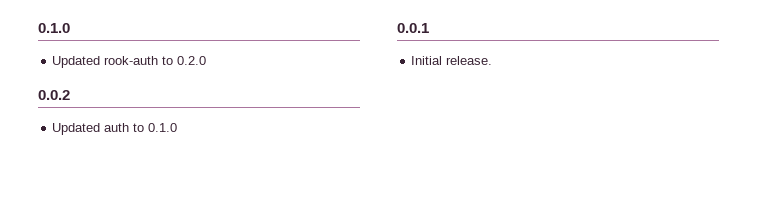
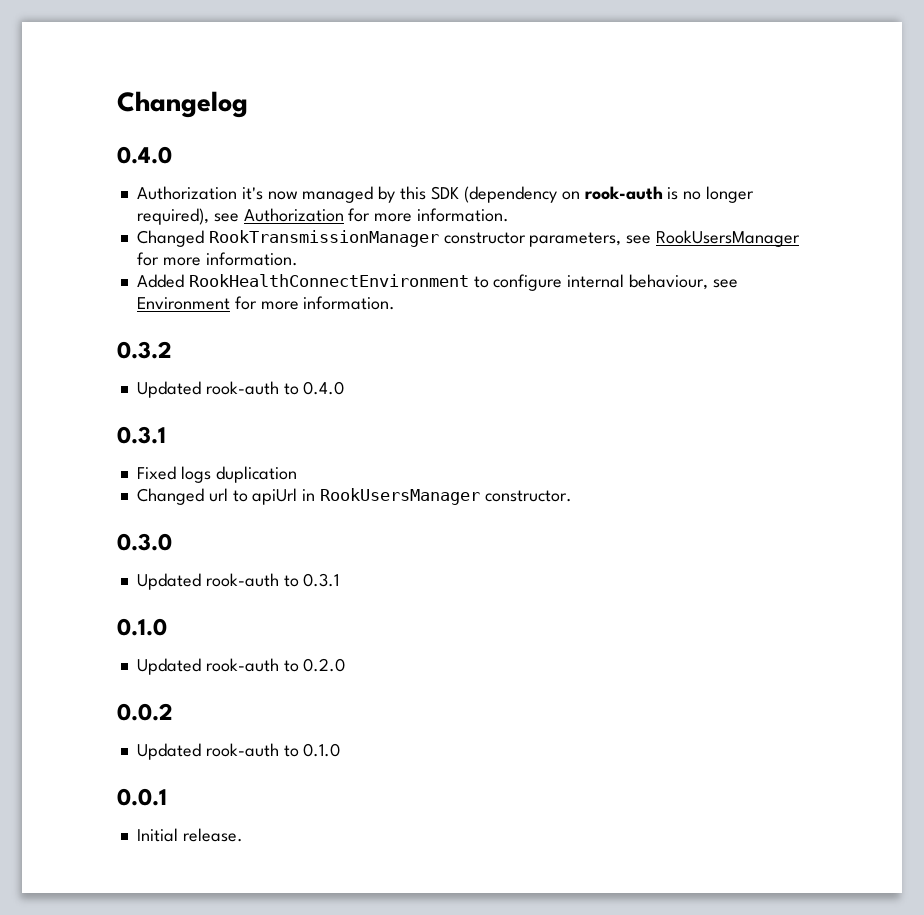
(38, 28) none -> [117,91,248,118] [117,146,172,164] [136,186,755,203] [136,208,510,225] [136,230,801,247] [136,252,298,266] [136,274,738,291] [136,296,396,310] [117,341,172,359] [136,381,345,398] [117,426,166,444] [136,466,297,483] [136,488,572,505] [117,533,172,551] [136,573,340,590] Changelog // 0.4.0 // Authorization it's now managed by this SDK (dependency on rook-auth is no longer required), see Authorization for more information. // Changed RookTransmissionManager constructor parameters, see RookUsersManager for more information. // Added RookHealthConnectEnvironment to configure internal behaviour, see Environment for more information. // 0.3.2 // Updated rook-auth to 0.4.0 // 0.3.1 // Fixed logs duplication // Changed url to apiUrl in RookUsersManager constructor. // 0.3.0 // Updated rook-auth to 0.3.1 //
[104,123,130,132] auth -> [205,743,279,757] rook-auth

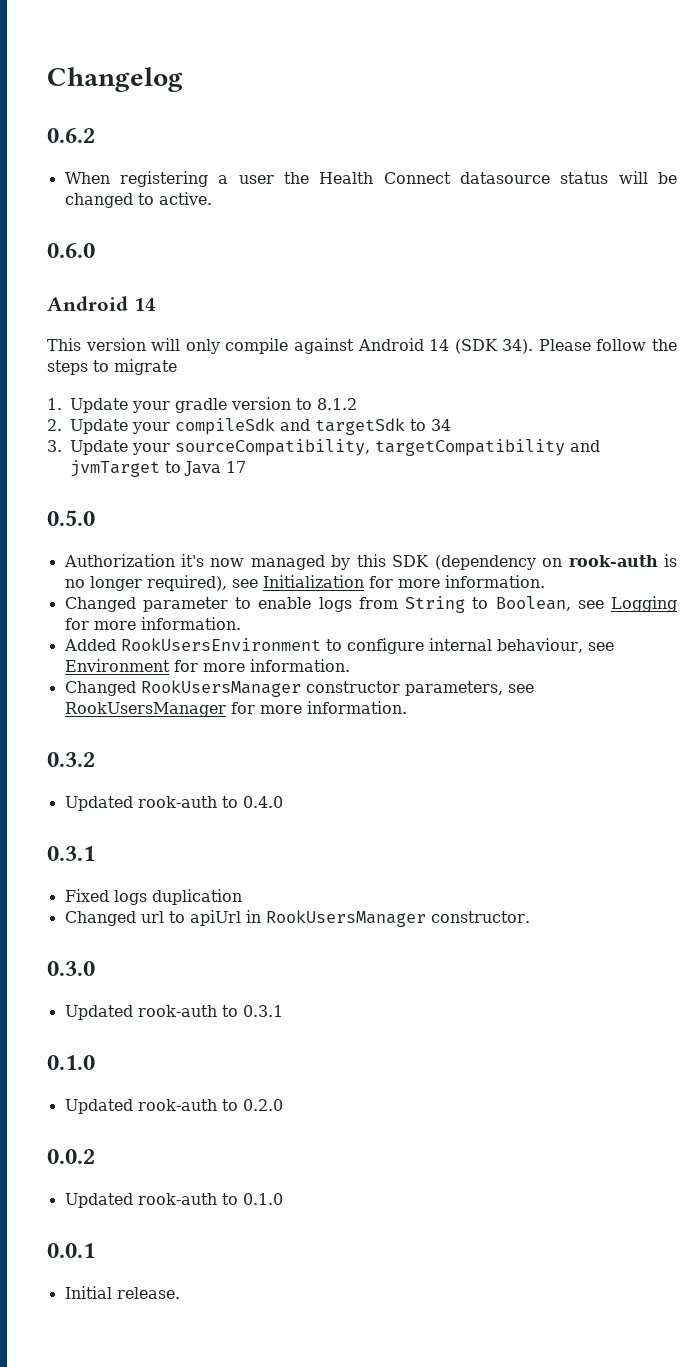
[117,146,172,164] 0.4.0 -> [47,128,95,143] [64,171,677,187] [64,192,212,208] [47,243,95,258] [47,296,156,311] [47,338,677,354] [47,359,177,375] [47,397,357,413] [47,418,451,435] [47,439,600,456] [70,460,246,477] [47,510,95,526] 0.6.2 // When registering a user the Health Connect datasource status will be changed to active. // 0.6.0 // Android 14 // This version will only compile against Android 14 (SDK 34). Please follow the steps to migrate // 1. Update your gradle version to 8.1.2 // 2. Update your compileSdk and targetSdk to 34 // 3. Update your sourceCompatibility, targetCompatibility and jvmTarget to Java 17 // 0.5.0
[243,208,510,222] [136,230,801,247] Authorization for more information. // Changed RookTransmissionManager constructor parameters, see RookUsersManager -> [262,575,545,588] [64,596,677,613] Initialization for more information. // Changed parameter to enable logs from String to Boolean, see Logging
[188,274,469,287] RookHealthConnectEnvironment -> [120,638,321,651] RookUsersEnvironment
(396, 303) none -> [64,680,534,697] [64,701,407,717] // Changed RookUsersManager constructor parameters, see RookUsersManager for more information.

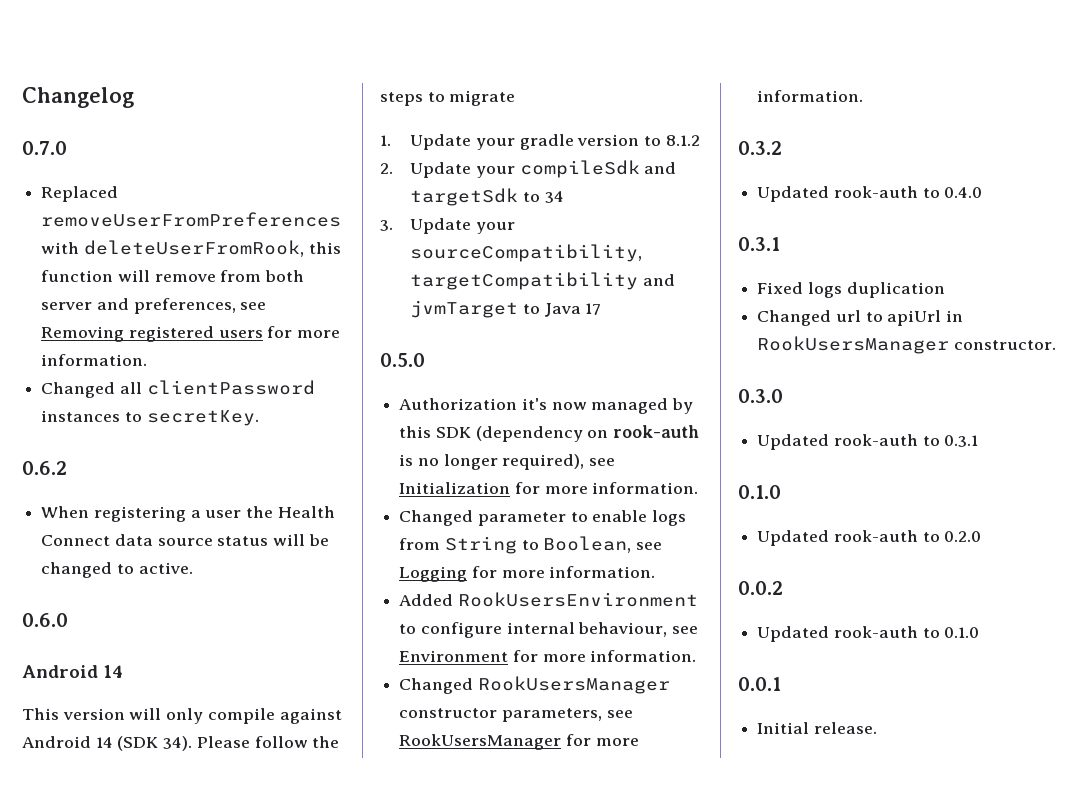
(183, 79) none -> [22,141,67,155] [41,186,119,202] [41,212,342,227] [41,240,341,257] [41,270,305,282] [41,298,267,314] [41,326,341,342] [41,354,148,366] [41,380,315,398] [41,410,259,426] // 0.7.0 // Replaced removeUserFromPreferences with deleteUserFromRook, this function will remove from both server and preferences, see Removing registered users for more information. // Changed all clientPassword instances to secretKey.
[459,172,550,184] datasource -> [114,534,213,546] data source

